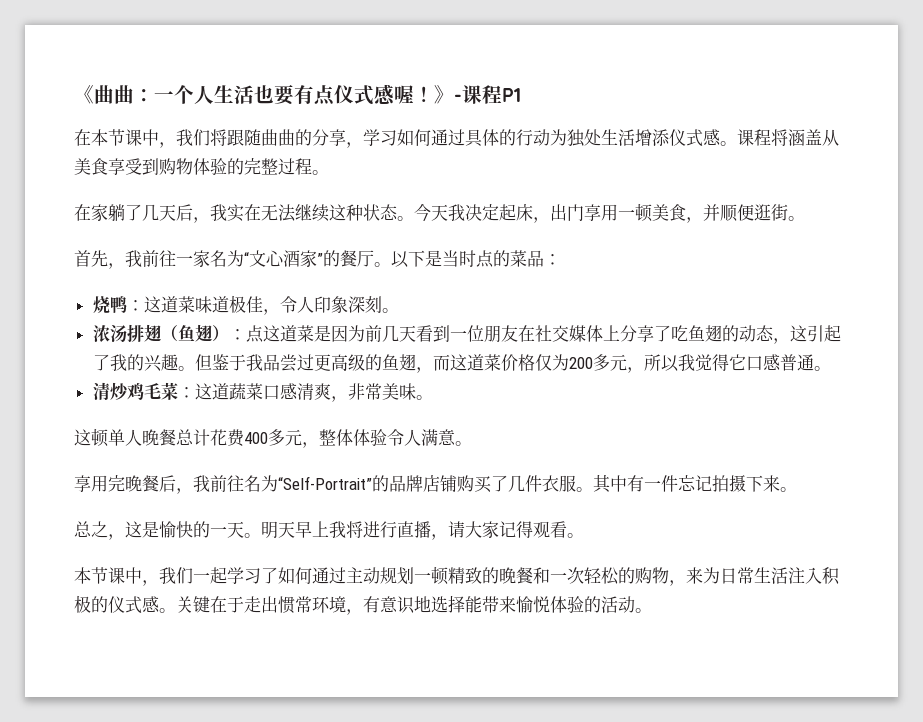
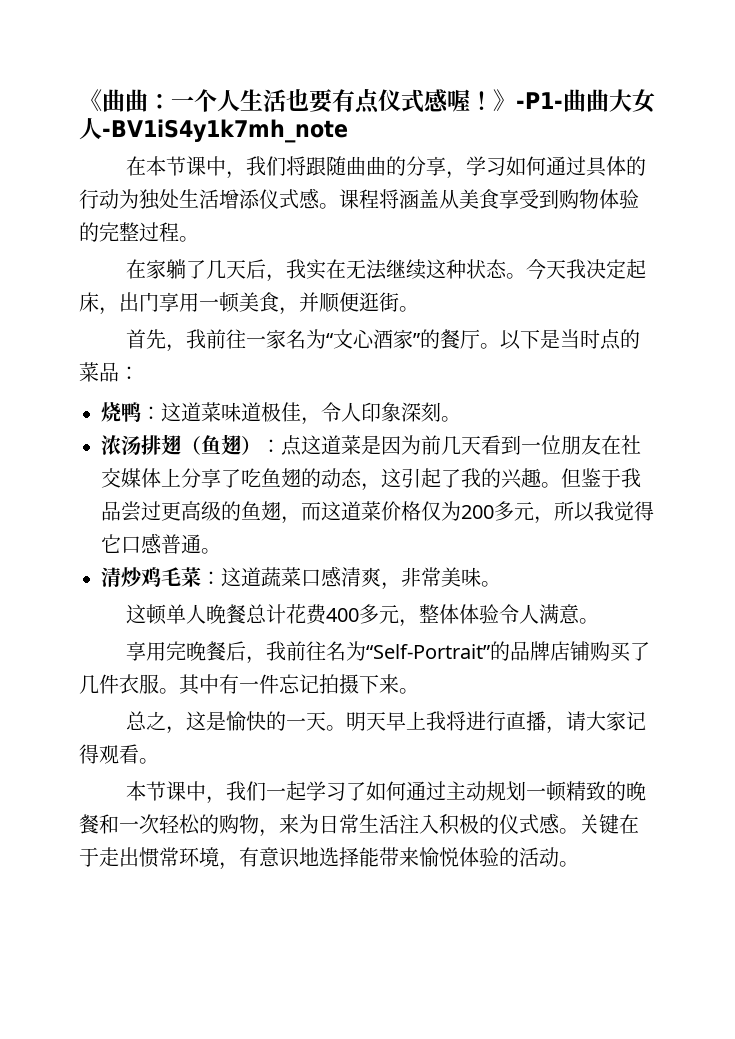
[454,85,521,104] -课程P1 -> [516,89,655,113] [79,118,348,143] -P1-曲曲大女人-BV1iS4y1k7mh_note

